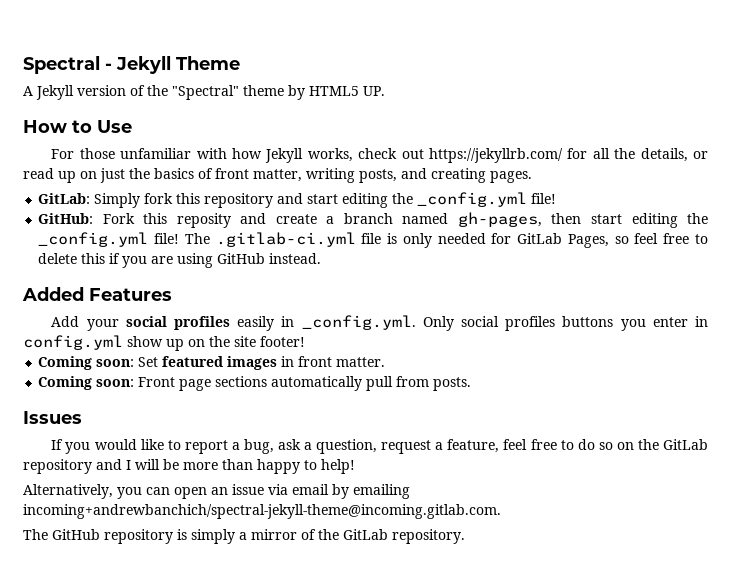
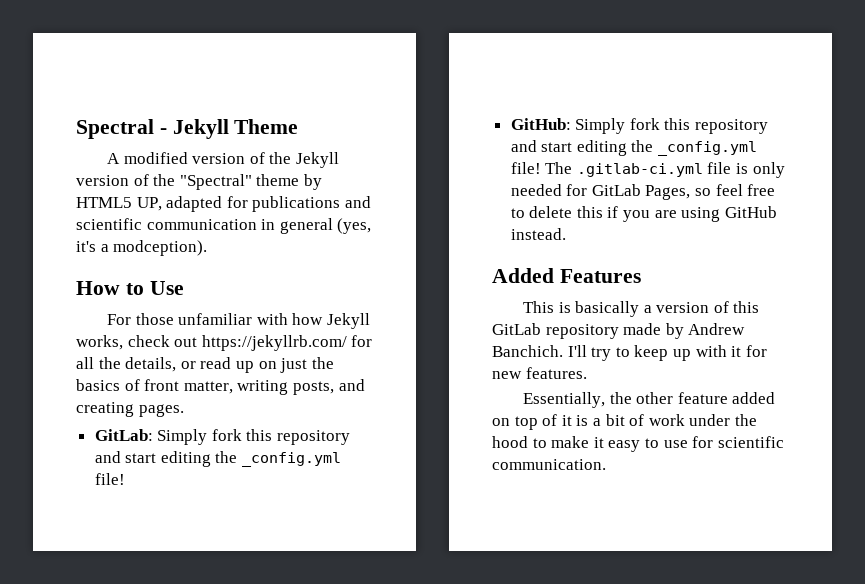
(33, 91) none -> [123,152,292,164] modified version of the
[363,86,385,96] UP. -> [136,196,371,212] [76,218,372,234] [76,240,208,256] UP, adapted for publications and scientific communication in general (yes, it's a modception).
[102,212,582,228] Fork this reposity and create a branch named gh-pages, then -> [575,118,769,134] [510,140,537,152] Simply fork this repository and
[51,315,708,331] [23,335,305,351] [38,356,386,370] [38,376,472,391] [23,411,82,424] [51,439,709,454] [23,459,355,474] [23,484,410,499] [23,504,501,519] [23,529,465,544] Add your social profiles easily in _config.yml. Only social profiles buttons you enter in config.yml show up on the site footer! // Coming soon: Set featured images in front matter. // Coming soon: Front page sections automatically pull from posts. // Issues // If you would like to report a bug, ask a question, request a feature, feel free to do so on the GitLab repository and I will be more than happy to help! // Alternatively, you can open an issue via email by emailing incoming+andrewbanchich/spectral-jekyll-theme@incoming.gitlab.com. // The GitHub repository is simply a mirror of the GitLab repository. -> [522,301,760,317] [492,323,746,339] [492,345,767,361] [492,367,587,379] [522,392,776,408] [492,414,757,430] [492,436,784,452] [492,459,606,470] This is basically a version of this GitLab repository made by Andrew Banchich. I'll try to keep up with it for new features. // Essentially, the other feature added on top of it is a bit of work under the hood to make it easy to use for scientific communication.

